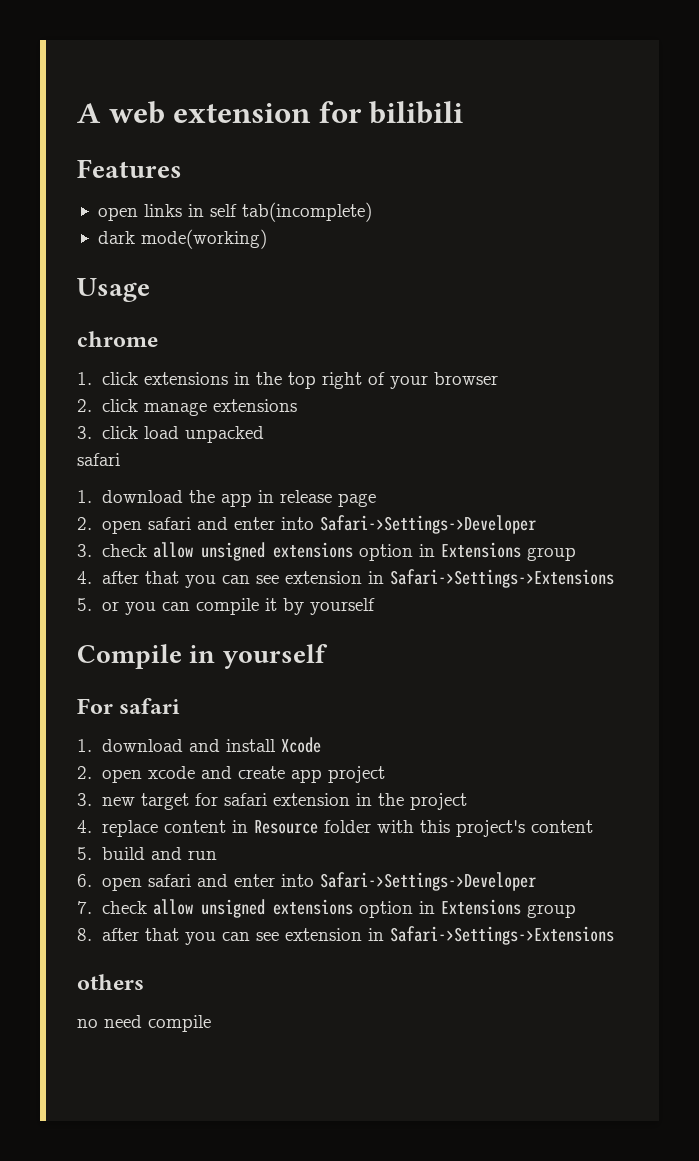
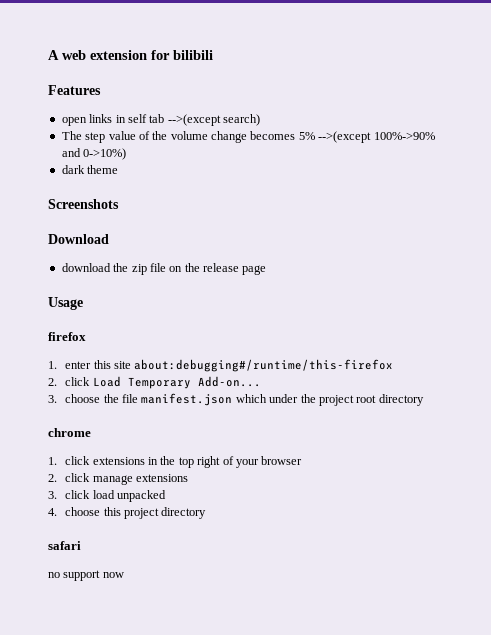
[241,202,372,222] [97,229,267,249] [77,278,150,302] tab(incomplete) // dark mode(working) // Usage -> [149,114,260,126] [61,131,435,143] [61,148,127,160] [61,165,119,174] [48,199,119,209] [48,234,109,244] [61,263,267,275] [48,297,83,310] [48,332,86,341] [48,359,394,372] [48,376,261,389] [48,393,424,406] tab -->(except search) // The step value of the volume change becomes 5% -->(except 100%->90% and 0->10%) // dark theme // Screenshots // Download // download the zip file on the release page // Usage // firefox // 1. enter this site about:debugging#/runtime/this-firefox // 2. click Load Temporary Add-on... // 3. choose the file manifest.json which under the project root directory
[77,453,120,466] [77,490,377,507] [77,515,537,534] [77,542,577,561] [77,569,615,588] [77,598,376,615] [77,644,328,669] [77,698,181,714] [77,737,322,753] [77,766,386,783] [77,793,468,810] [77,820,594,837] [77,847,218,860] [77,872,537,891] [77,899,577,918] [77,926,615,945] [77,974,144,990] safari // 1. download the app in release page // 2. open safari and enter into Safari->Settings->Developer // 3. check allow unsigned extensions option in Extensions group // 4. after that you can see extension in Safari->Settings->Extensions // 5. or you can compile it by yourself // Compile in yourself // For safari // 1. download and install Xcode // 2. open xcode and create app project // 3. new target for safari extension in the project // 4. replace content in Resource folder with this project's content // 5. build and run // 6. open safari and enter into Safari->Settings->Developer // 7. check allow unsigned extensions option in Extensions group // 8. after that you can see extension in Safari->Settings->Extensions // others -> [48,507,207,519] [48,541,81,550] 4. choose this project directory // safari
[104,1015,211,1032] need compile -> [63,570,124,581] support now

